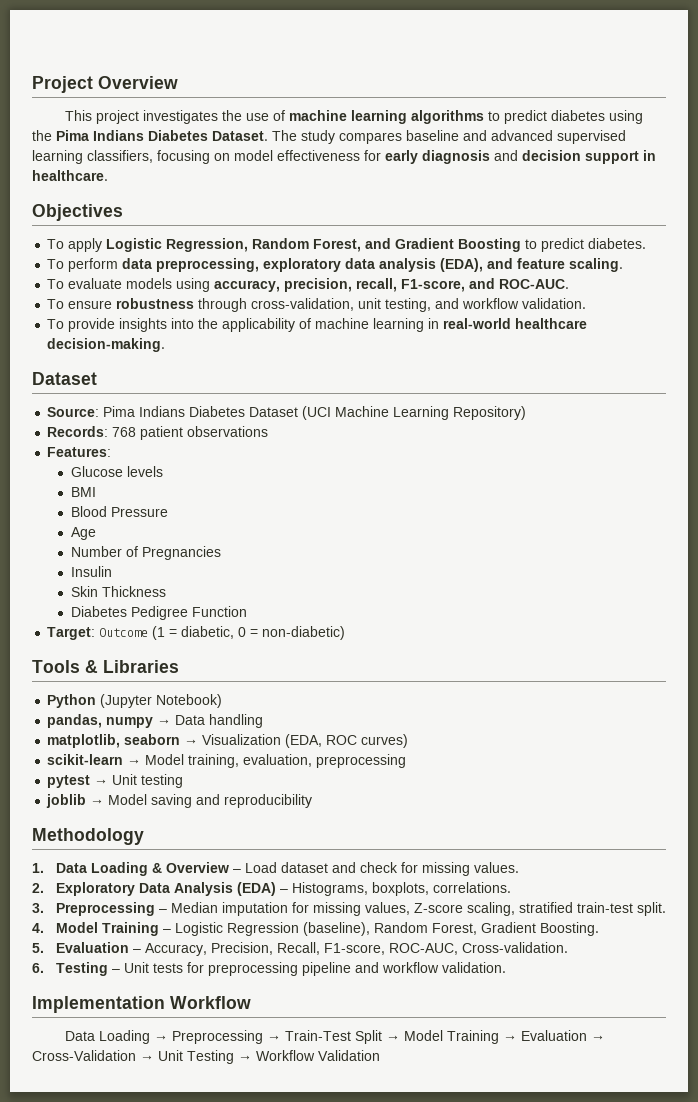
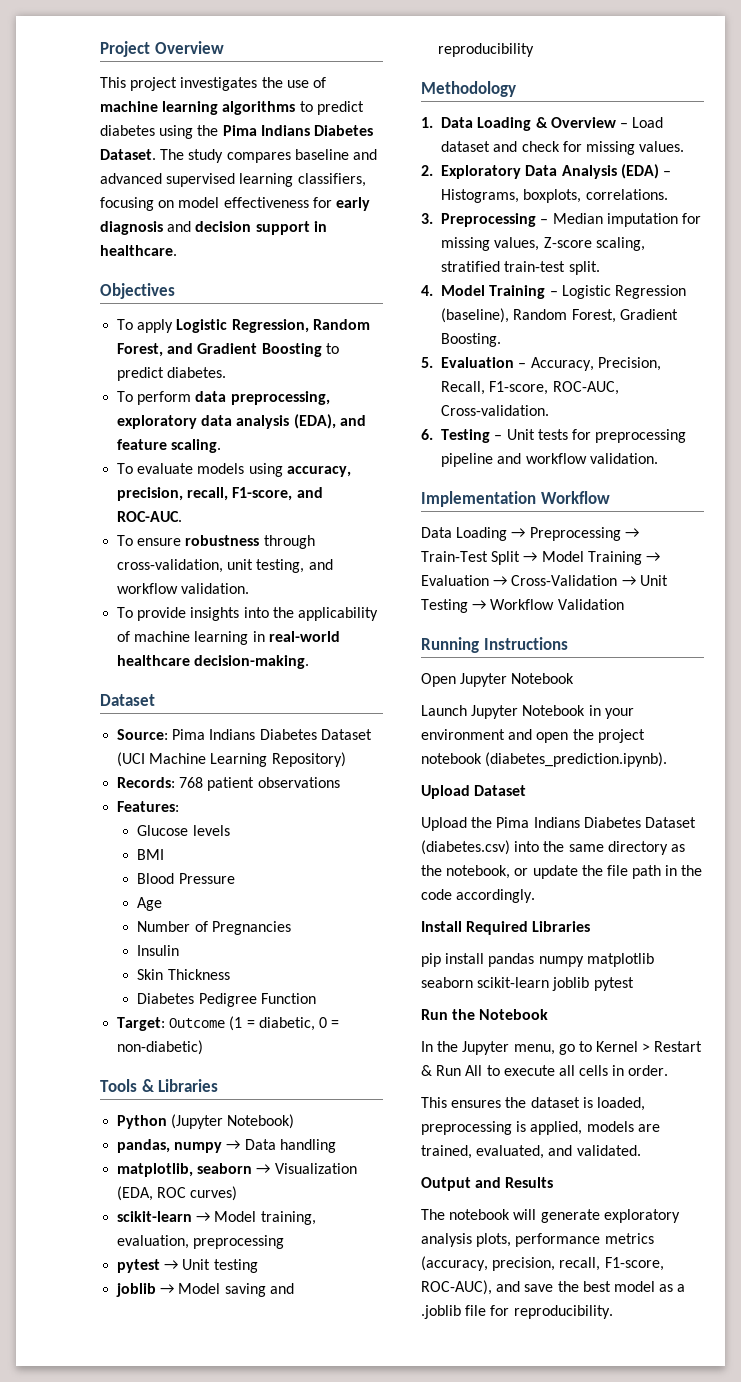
(380, 1055) none -> [421,637,568,653] [421,673,575,687] [421,705,634,719] [421,729,645,743] [421,752,668,767] [421,785,527,799] [421,817,696,831] [421,840,685,855] [421,865,703,879] [421,889,536,903] [421,921,591,935] [421,953,654,967] [421,977,634,991] [421,1009,549,1020] [421,1041,703,1055] [421,1065,669,1076] [421,1097,645,1111] [421,1121,660,1135] [421,1145,641,1159] [421,1177,554,1191] [421,1209,680,1223] [421,1233,654,1247] [421,1256,664,1271] [421,1280,686,1295] [421,1305,613,1319] // Running Instructions // Open Jupyter Notebook // Launch Jupyter Notebook in your environment and open the project notebook (diabetes_prediction.ipynb). // Upload Dataset // Upload the Pima Indians Diabetes Dataset (diabetes.csv) into the same directory as the notebook, or update the file path in the code accordingly. // Install Required Libraries // pip install pandas numpy matplotlib seaborn scikit-learn joblib pytest // Run the Notebook // In the Jupyter menu, go to Kernel > Restart & Run All to execute all cells in order. // This ensures the dataset is loaded, preprocessing is applied, models are trained, evaluated, and validated. // Output and Results // The notebook will generate exploratory analysis plots, performance metrics (accuracy, precision, recall, F1-score, ROC-AUC), and save the best model as a .joblib file for reproducibility.

